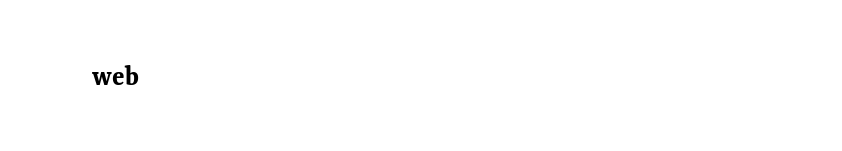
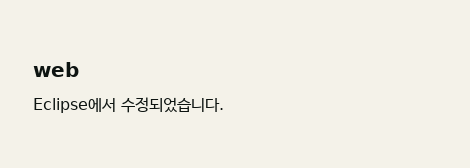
(139, 75) none -> [33,97,224,113] // Eclipse에서 수정되었습니다.

